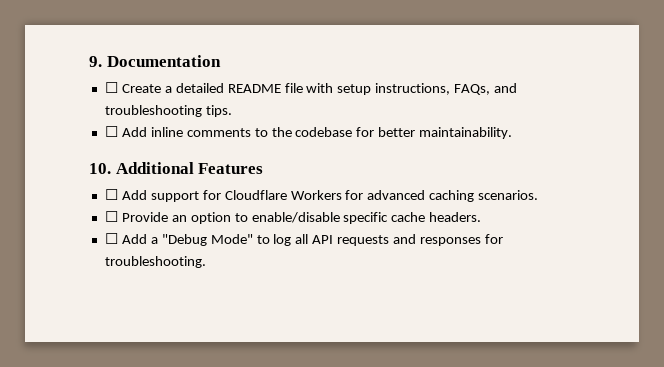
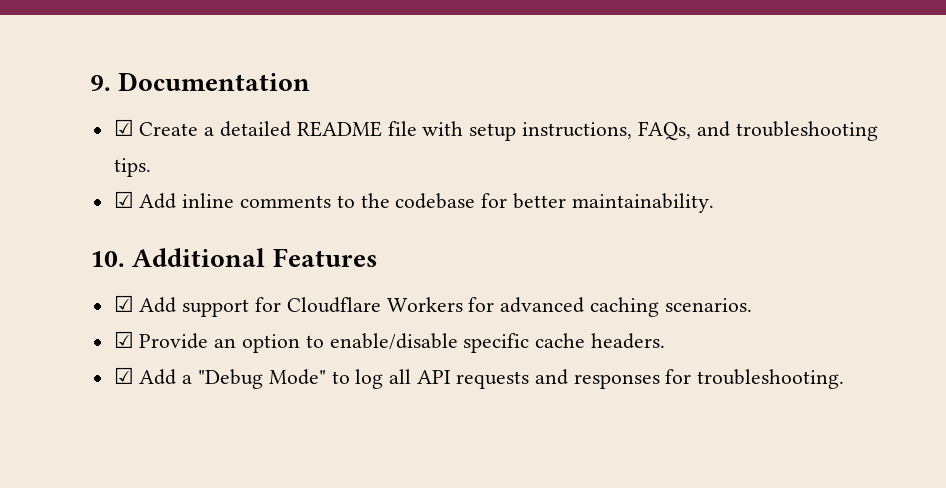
[104,82,118,93] ☐ -> [113,119,134,136] ☑
[104,126,118,137] ☐ -> [113,191,134,208] ☑
[104,189,118,200] ☐ -> [113,295,134,312] ☑
[104,211,118,222] ☐ -> [113,331,134,348] ☑
[104,233,118,244] ☐ -> [113,367,134,384] ☑

